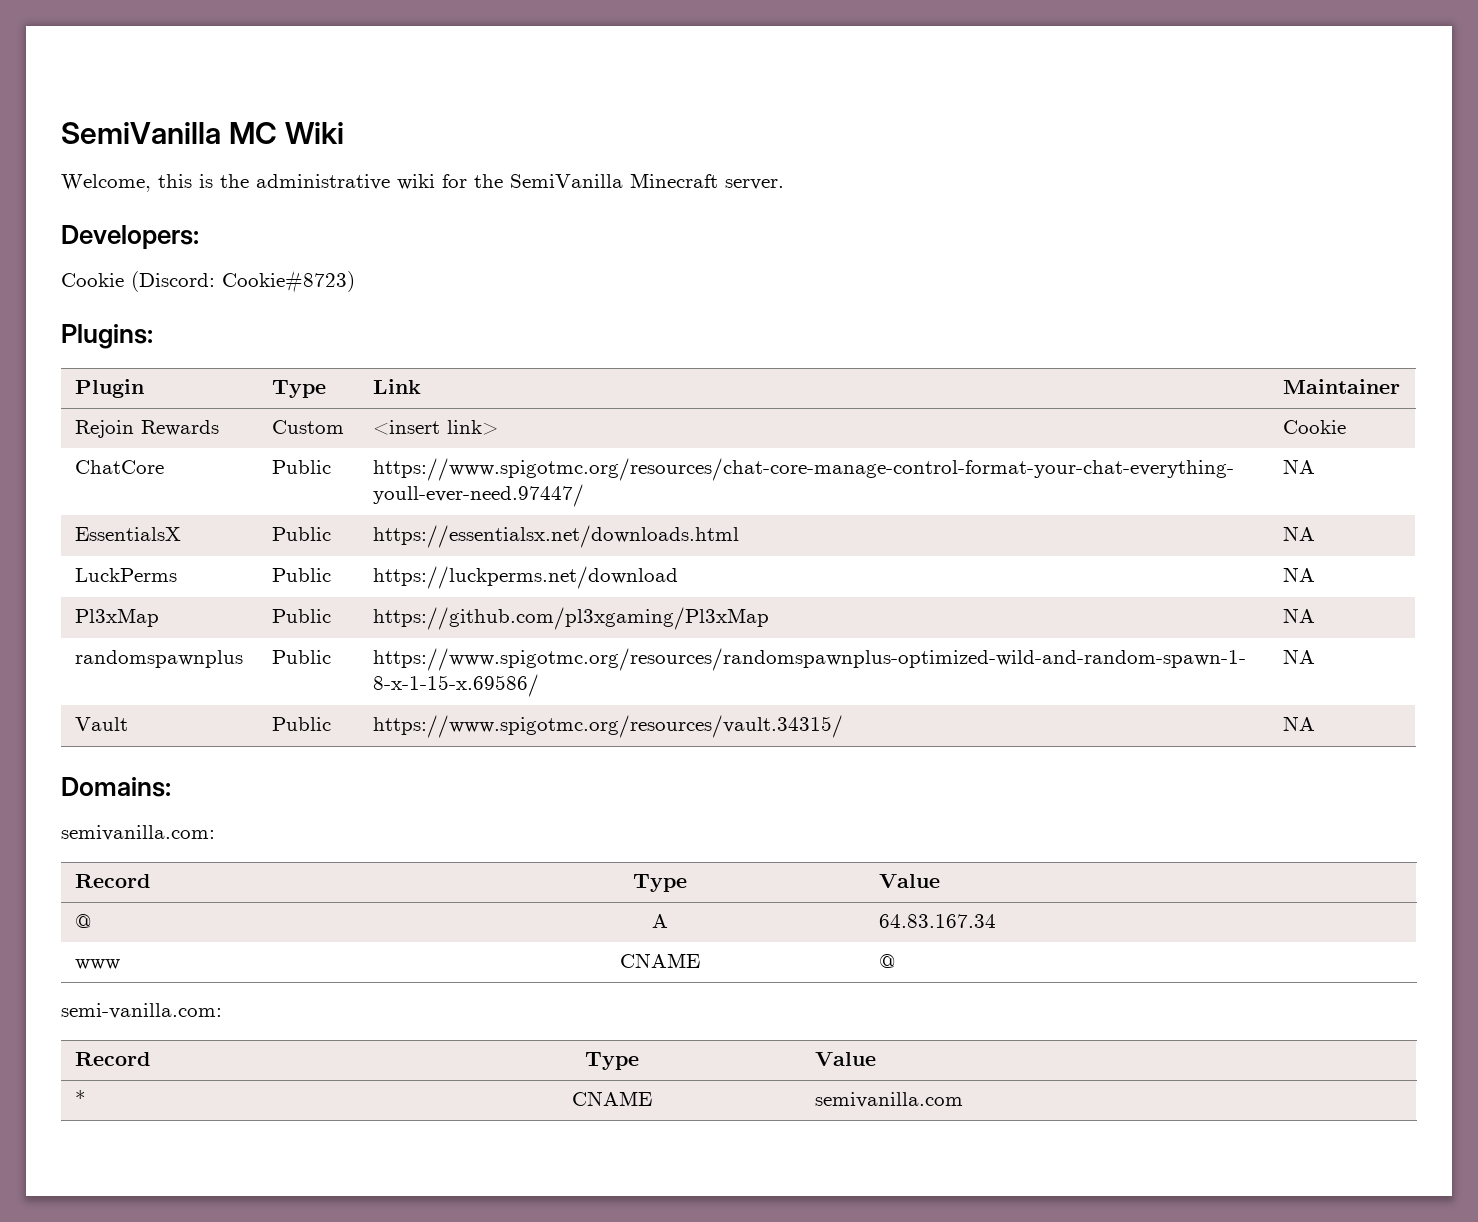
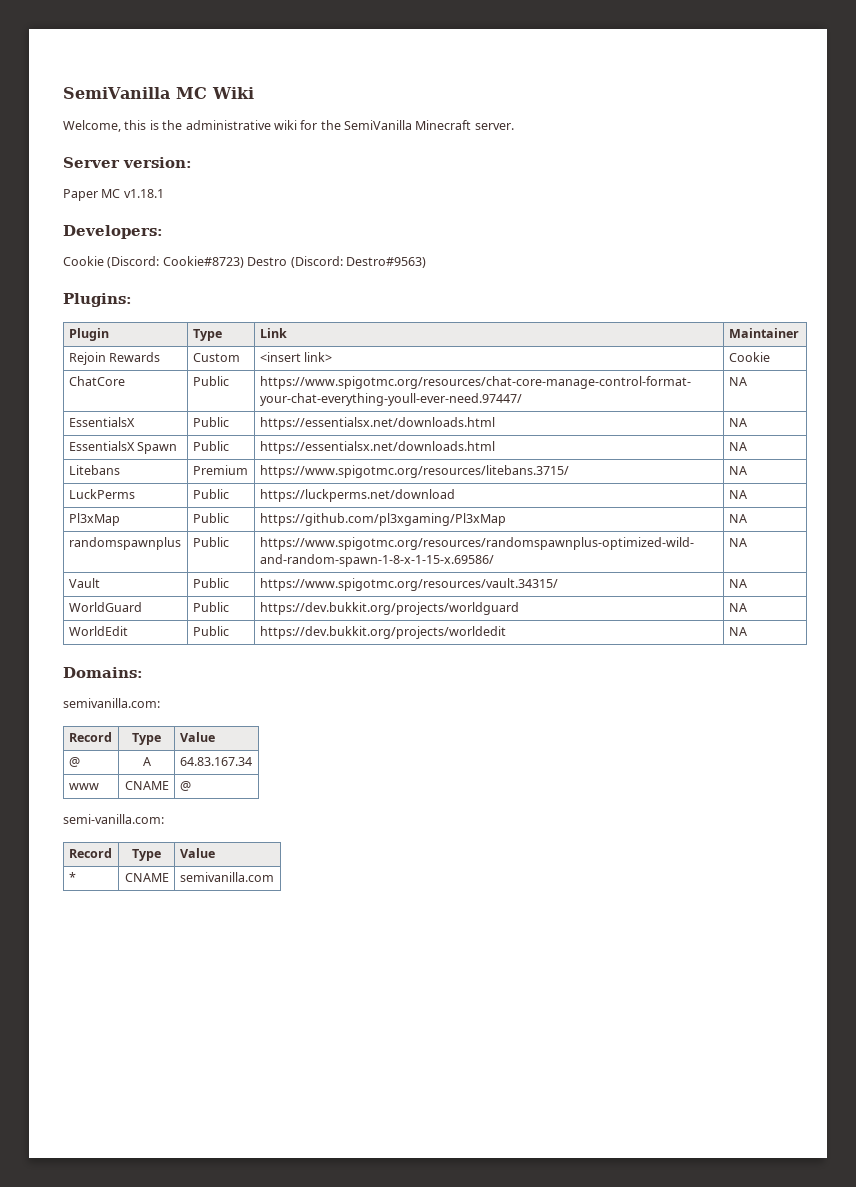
(784, 184) none -> [63,157,192,168] [63,189,164,201] // Server version: // Paper MC v1.18.1
(355, 281) none -> [247,256,426,268] Destro (Discord: Destro#9563)
(1316, 533) none -> [68,441,177,454] [192,441,229,451] [259,441,495,454] [728,442,747,451] [68,465,120,475] [192,465,248,475] [259,465,569,478] [728,466,747,475] // EssentialsX Spawn | Public | https://essentialsx.net/downloads.html | NA // Litebans | Premium | https://www.spigotmc.org/resources/litebans.3715/ | NA
(1316, 723) none -> [68,602,142,612] [192,602,229,612] [259,602,519,615] [728,603,747,612] [68,626,128,636] [192,626,229,636] [259,626,506,639] [728,627,747,636] // WorldGuard | Public | https://dev.bukkit.org/projects/worldguard | NA // WorldEdit | Public | https://dev.bukkit.org/projects/worldedit | NA

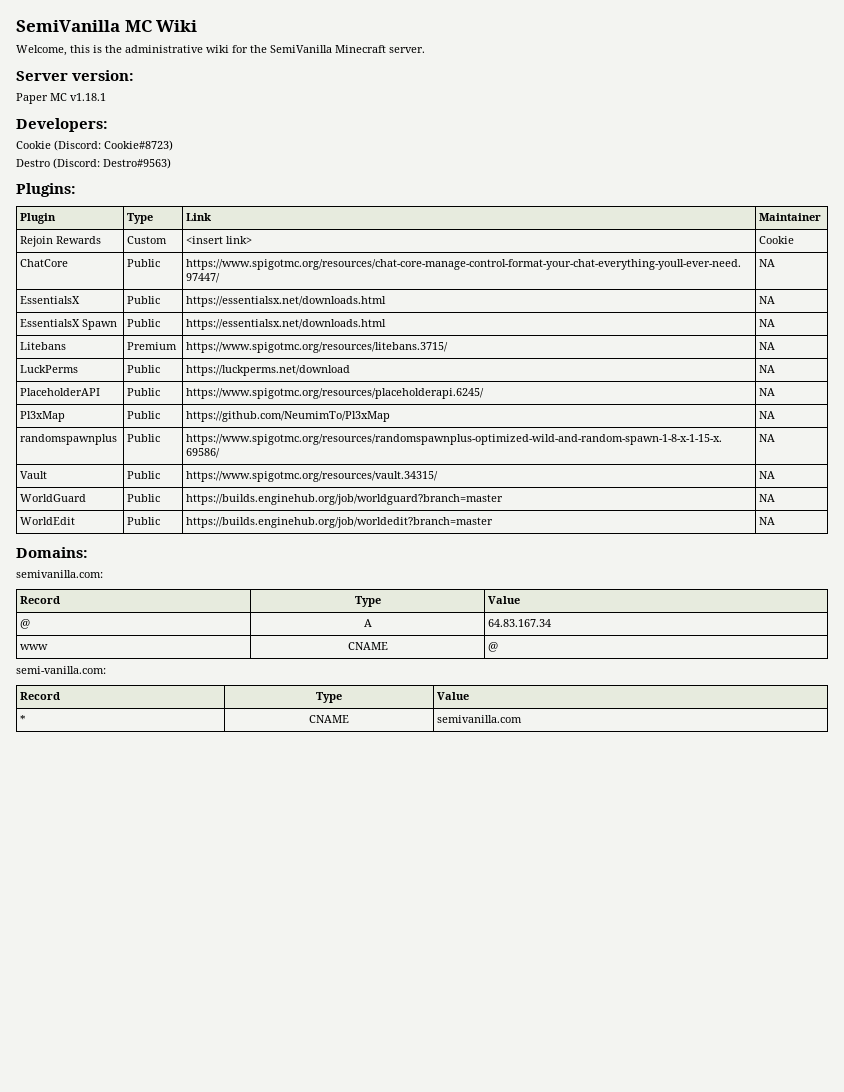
(244, 262) none -> (173, 145) //
(747, 494) none -> [20,388,101,396] [127,388,161,396] [186,388,485,399] [759,388,776,396] // PlaceholderAPI | Public | https://www.spigotmc.org/resources/placeholderapi.6245/ | NA
[259,513,506,526] https://github.com/pl3xgaming/Pl3xMap -> [186,411,391,422] https://github.com/NeumimTo/Pl3xMap
[259,602,519,615] https://dev.bukkit.org/projects/worldguard -> [186,494,504,505] https://builds.enginehub.org/job/worldguard?branch=master
[259,626,506,639] https://dev.bukkit.org/projects/worldedit -> [186,517,494,528] https://builds.enginehub.org/job/worldedit?branch=master

